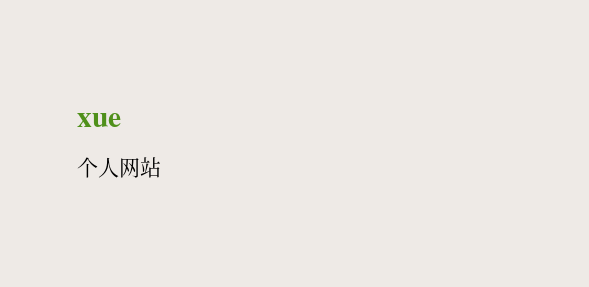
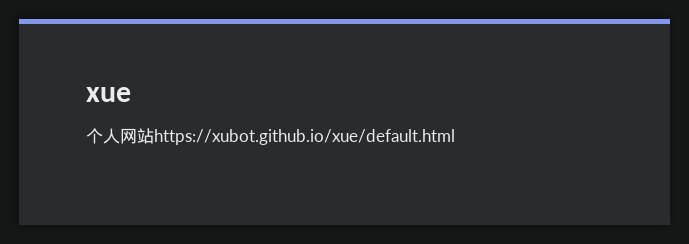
(161, 167) none -> [154,129,455,145] https://xubot.github.io/xue/default.html

